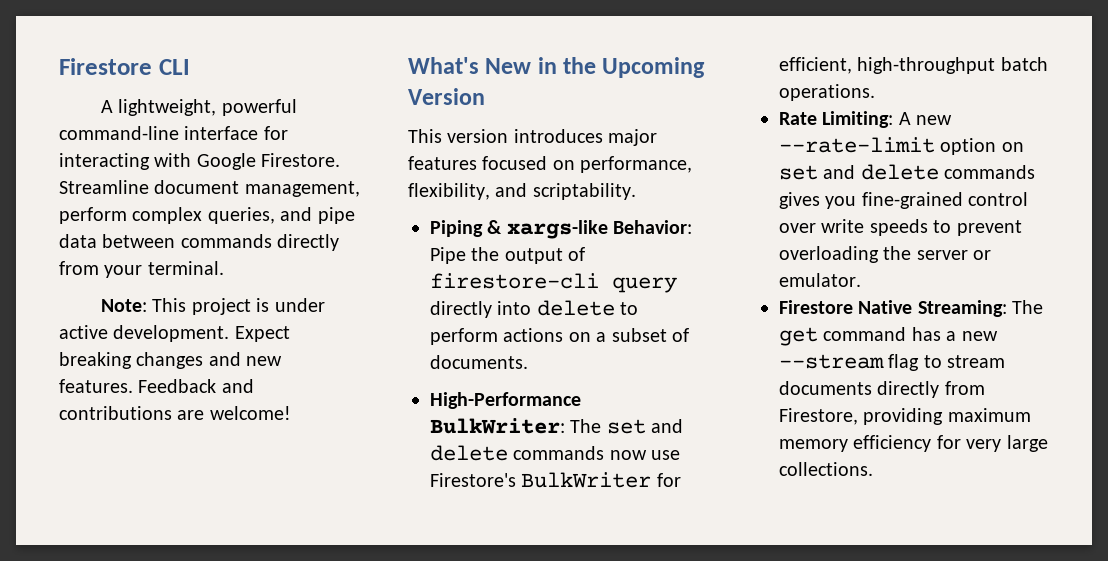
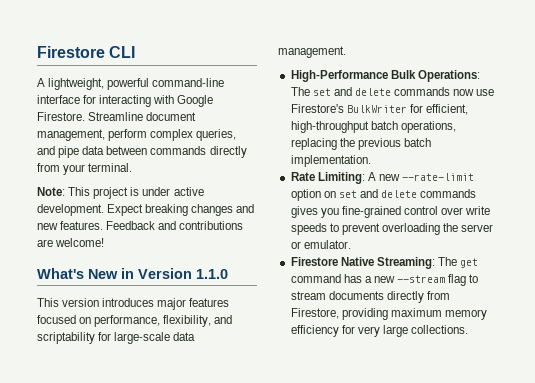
[563,57,706,78] the Upcoming -> (134, 273) none
(485, 96) none -> [196,269,228,279] 1.1.0
[532,183,636,200] [430,220,693,239] [430,247,586,264] [430,273,677,293] [430,300,639,318] [430,328,689,345] [430,355,528,369] scriptability. // Piping & xargs-like Behavior: Pipe the output of firestore-cli query directly into delete to perform actions on a subset of documents. -> [37,332,196,344] [278,46,346,58] scriptability for large-scale data management.
[430,418,565,434] BulkWriter: -> [390,70,480,82] Bulk Operations:
[779,84,875,101] operations. -> [400,121,456,133] [290,138,431,150] [290,155,371,167] operations, replacing the previous batch implementation.

